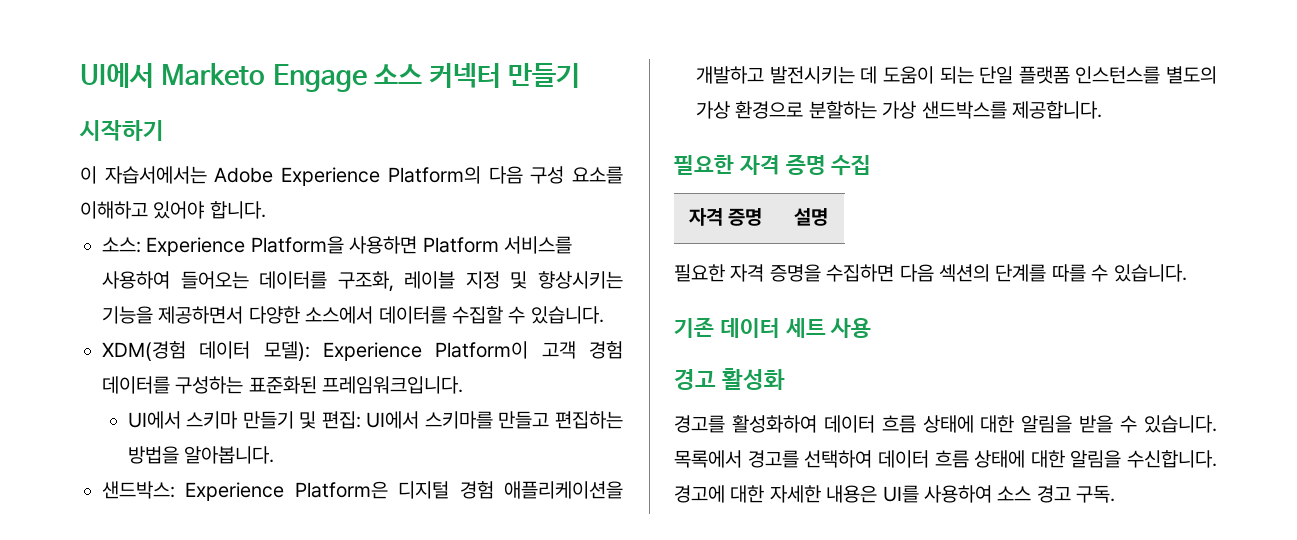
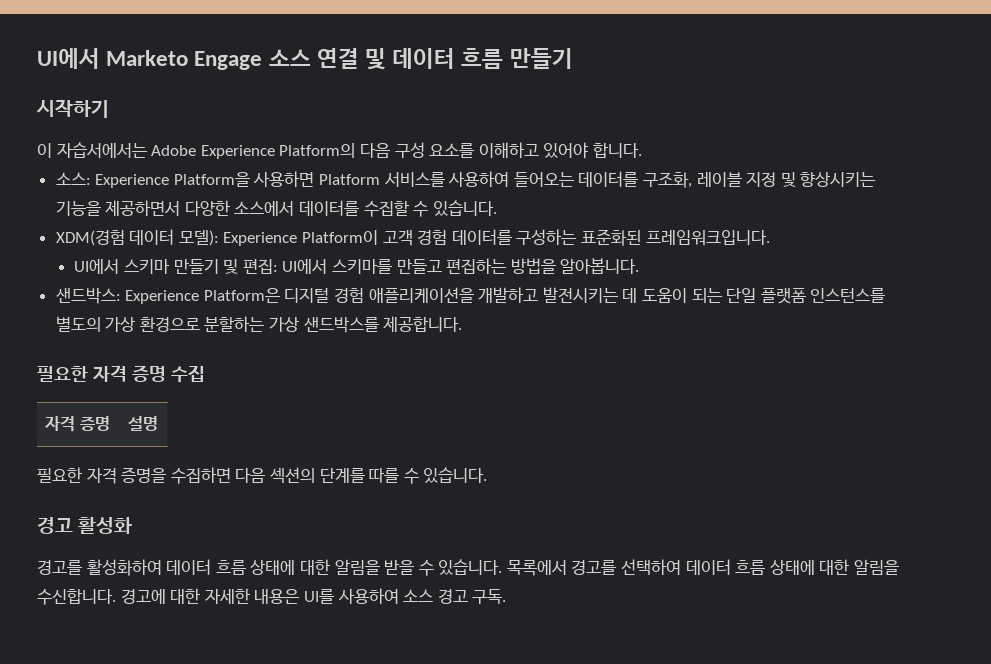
[429,63,502,88] 커넥터 -> [316,48,504,70] 연결 및 데이터 흐름
[674,317,872,338] // 기존 데이터 세트 사용 -> (488, 475) none

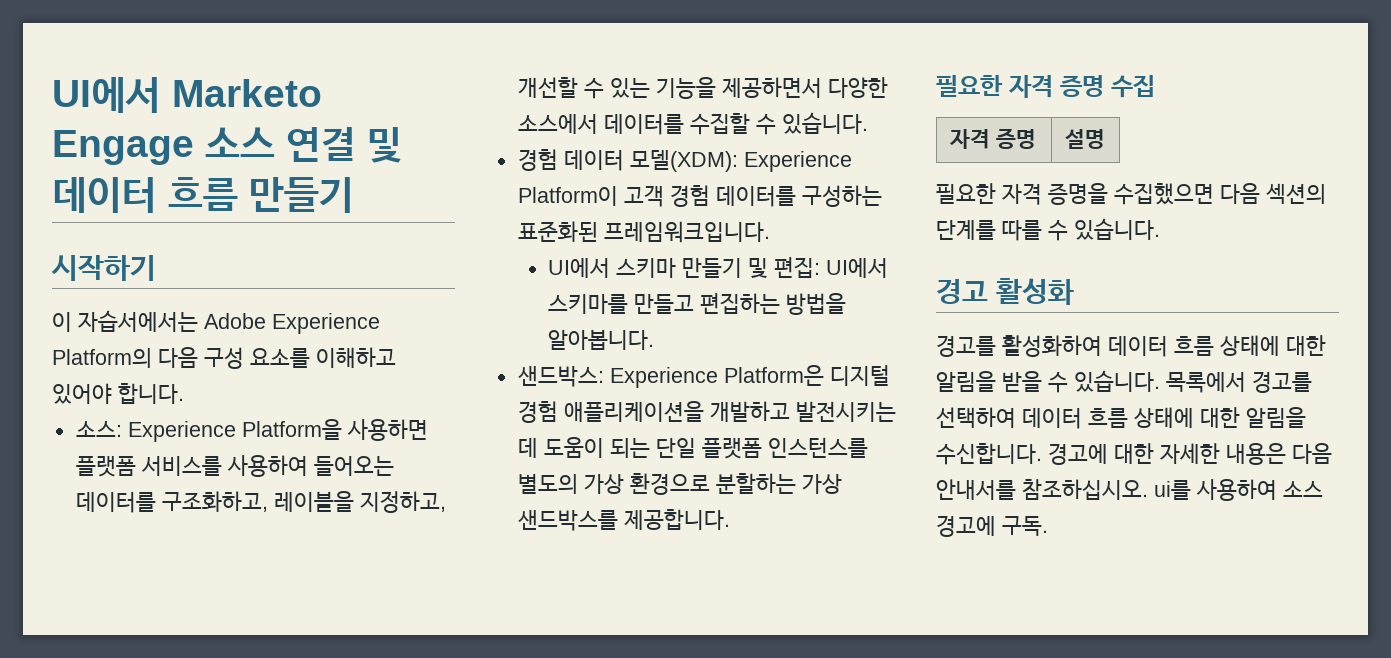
[319,174,381,185] Platform -> [75,456,136,477] 플랫폼
[643,172,876,188] 구조화, 레이블 지정 및 향상시키는 -> [161,491,446,513] [517,77,650,99] 구조화하고, 레이블을 지정하고, 개선할 수 있는
[55,229,219,246] XDM(경험 데이터 모델): -> [517,149,738,172] 경험 데이터 모델(XDM):
[170,467,231,484] 수집하면 -> [1114,183,1214,205] 수집했으면
[303,589,334,604] UI를 -> [1292,443,1332,464] [936,479,1191,500] 다음 안내서를 참조하십시오. ui를
[437,589,468,604] 경고 -> [936,515,996,537] 경고에

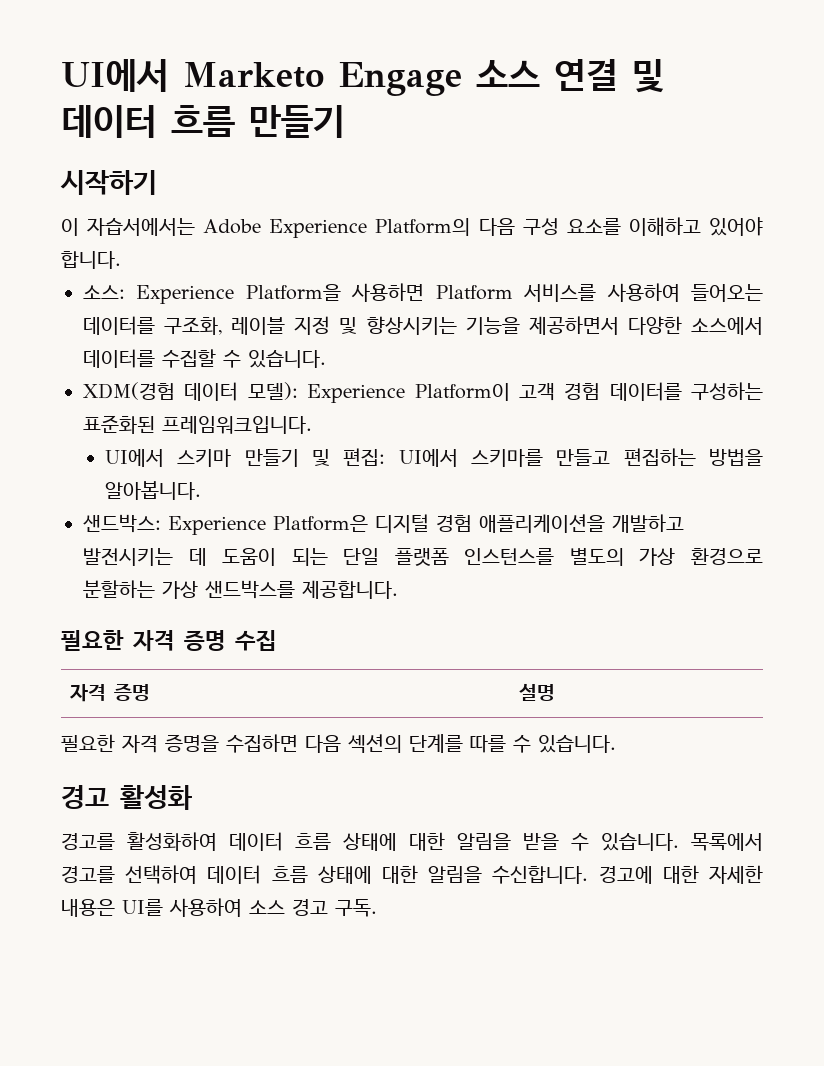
[75,456,136,477] 플랫폼 -> [435,285,513,300] Platform
[161,491,446,513] [517,77,650,99] 구조화하고, 레이블을 지정하고, 개선할 수 있는 -> [164,316,457,335] 구조화, 레이블 지정 및 향상시키는
[517,149,738,172] 경험 데이터 모델(XDM): -> [83,382,298,401] XDM(경험 데이터 모델):
[1114,183,1214,205] 수집했으면 -> [226,734,298,753] 수집하면
[1292,443,1332,464] [936,479,1191,500] 다음 안내서를 참조하십시오. ui를 -> [122,899,163,916] UI를
[936,515,996,537] 경고에 -> [292,899,328,916] 경고

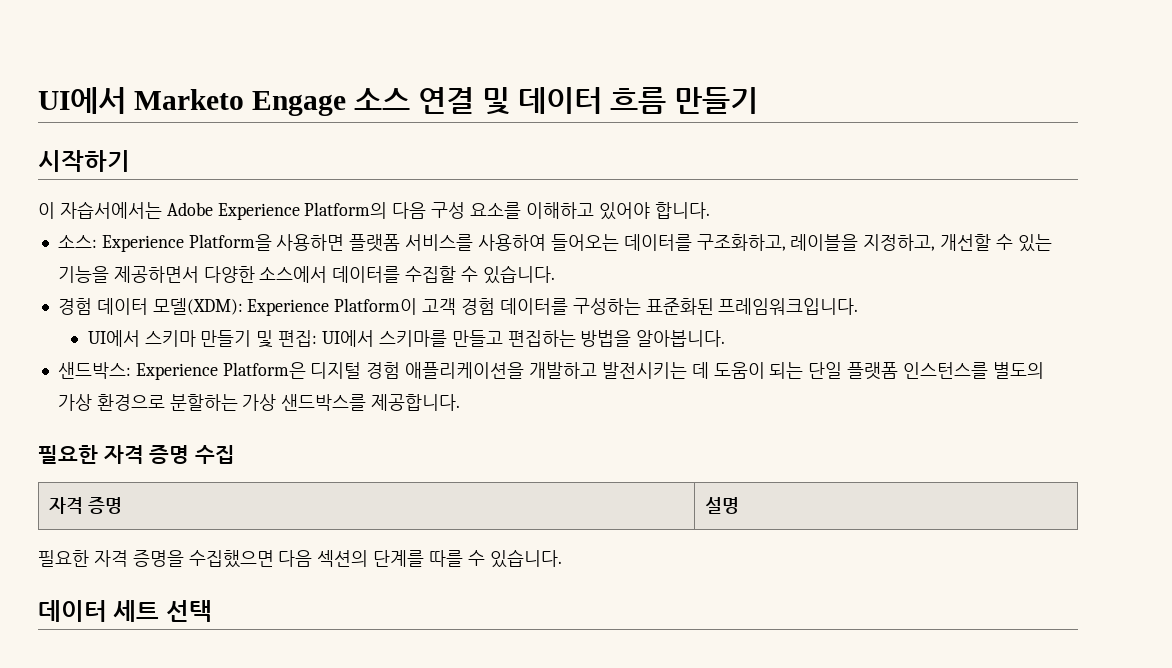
[435,285,513,300] Platform -> [349,234,401,252] 플랫폼
[164,316,457,335] 구조화, 레이블 지정 및 향상시키는 -> [696,234,1052,252] 구조화하고, 레이블을 지정하고, 개선할 수 있는
[83,382,298,401] XDM(경험 데이터 모델): -> [57,298,243,315] 경험 데이터 모델(XDM):
[226,734,298,753] 수집하면 -> [188,550,274,568] 수집했으면
[61,785,192,810] [61,832,763,851] [61,865,763,884] [61,898,377,917] 경고 활성화 // 경고를 활성화하여 데이터 흐름 상태에 대한 알림을 받을 수 있습니다. 목록에서 경고를 선택하여 데이터 흐름 상태에 대한 알림을 수신합니다. 경고에 대한 자세한 내용은 UI를 사용하여 소스 경고 구독. -> [38,600,212,622] 데이터 세트 선택

